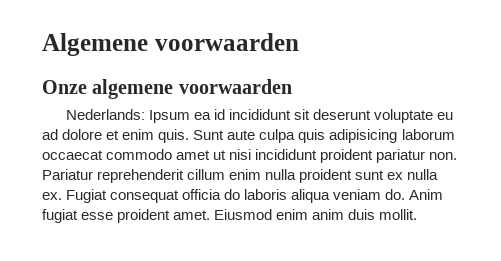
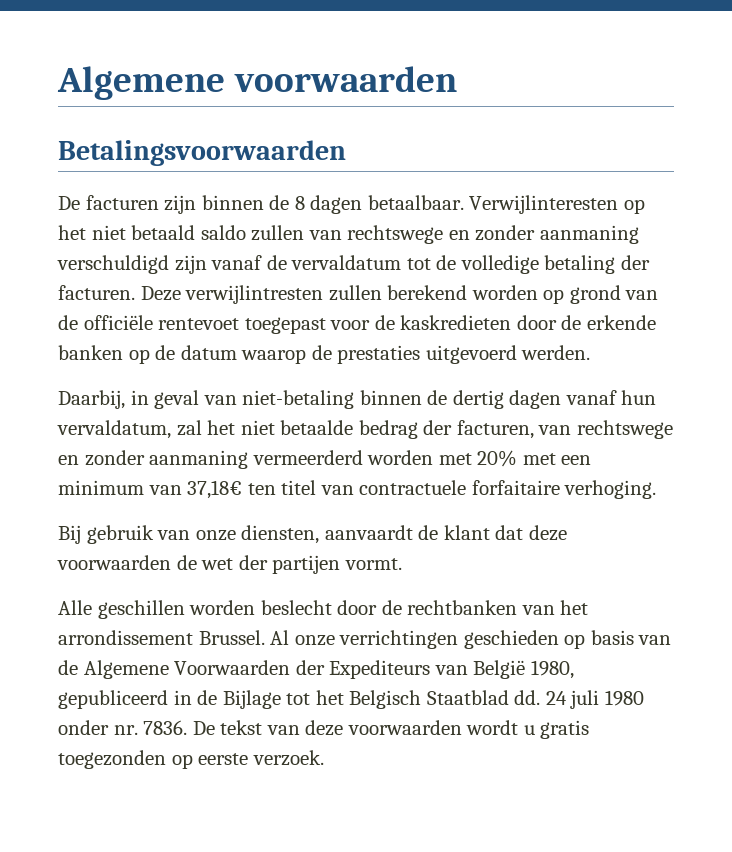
[42,79,292,99] [65,109,454,123] [42,129,455,143] [42,149,458,163] [42,169,439,183] [42,189,444,203] [42,209,418,223] Onze algemene voorwaarden // Nederlands: Ipsum ea id incididunt sit deserunt voluptate eu ad dolore et enim quis. Sunt aute culpa quis adipisicing laborum occaecat commodo amet ut nisi incididunt proident pariatur non. Pariatur reprehenderit cillum enim nulla proident sunt ex nulla ex. Fugiat consequat officia do laboris aliqua veniam do. Anim fugiat esse proident amet. Eiusmod enim anim duis mollit. -> [58,140,346,166] [58,195,645,214] [58,225,639,244] [57,255,650,274] [58,285,659,304] [58,315,656,334] [58,345,591,364] [58,390,657,409] [57,420,673,439] [58,450,592,469] [58,480,657,499] [58,525,567,544] [57,555,402,574] [58,600,589,619] [58,630,672,649] [58,660,574,679] [58,690,644,709] [58,720,590,739] [58,750,324,769] Betalingsvoorwaarden // De facturen zijn binnen de 8 dagen betaalbaar. Verwijlinteresten op het niet betaald saldo zullen van rechtswege en zonder aanmaning verschuldigd zijn vanaf de vervaldatum tot de volledige betaling der facturen. Deze verwijlintresten zullen berekend worden op grond van de officiële rentevoet toegepast voor de kaskredieten door de erkende banken op de datum waarop de prestaties uitgevoerd werden. // Daarbij, in geval van niet-betaling binnen de dertig dagen vanaf hun vervaldatum, zal het niet betaalde bedrag der facturen, van rechtswege en zonder aanmaning vermeerderd worden met 20% met een minimum van 37,18€ ten titel van contractuele forfaitaire verhoging. // Bij gebruik van onze diensten, aanvaardt de klant dat deze voorwaarden de wet der partijen vormt. // Alle geschillen worden beslecht door de rechtbanken van het arrondissement Brussel. Al onze verrichtingen geschieden op basis van de Algemene Voorwaarden der Expediteurs van België 1980, gepubliceerd in de Bijlage tot het Belgisch Staatblad dd. 24 juli 1980 onder nr. 7836. De tekst van deze voorwaarden wordt u gratis toegezonden op eerste verzoek.

